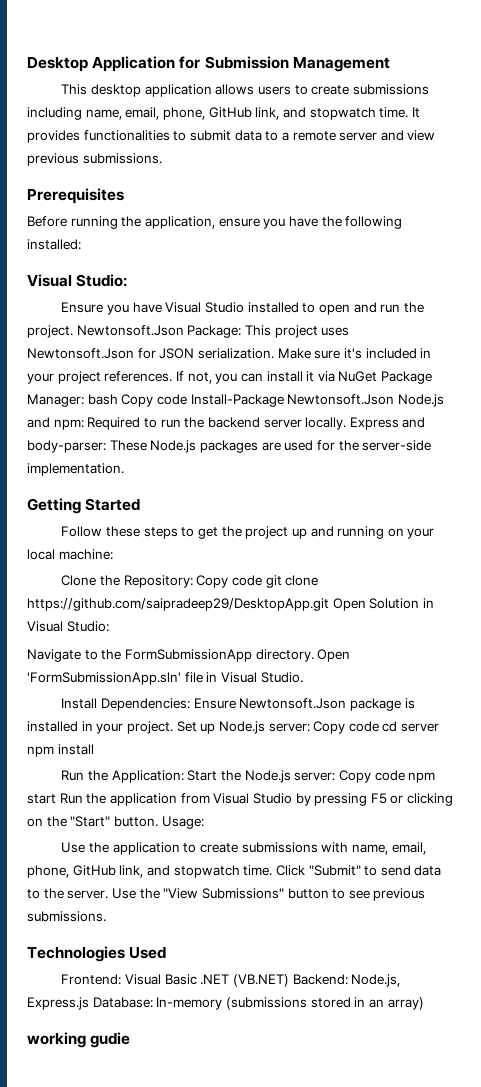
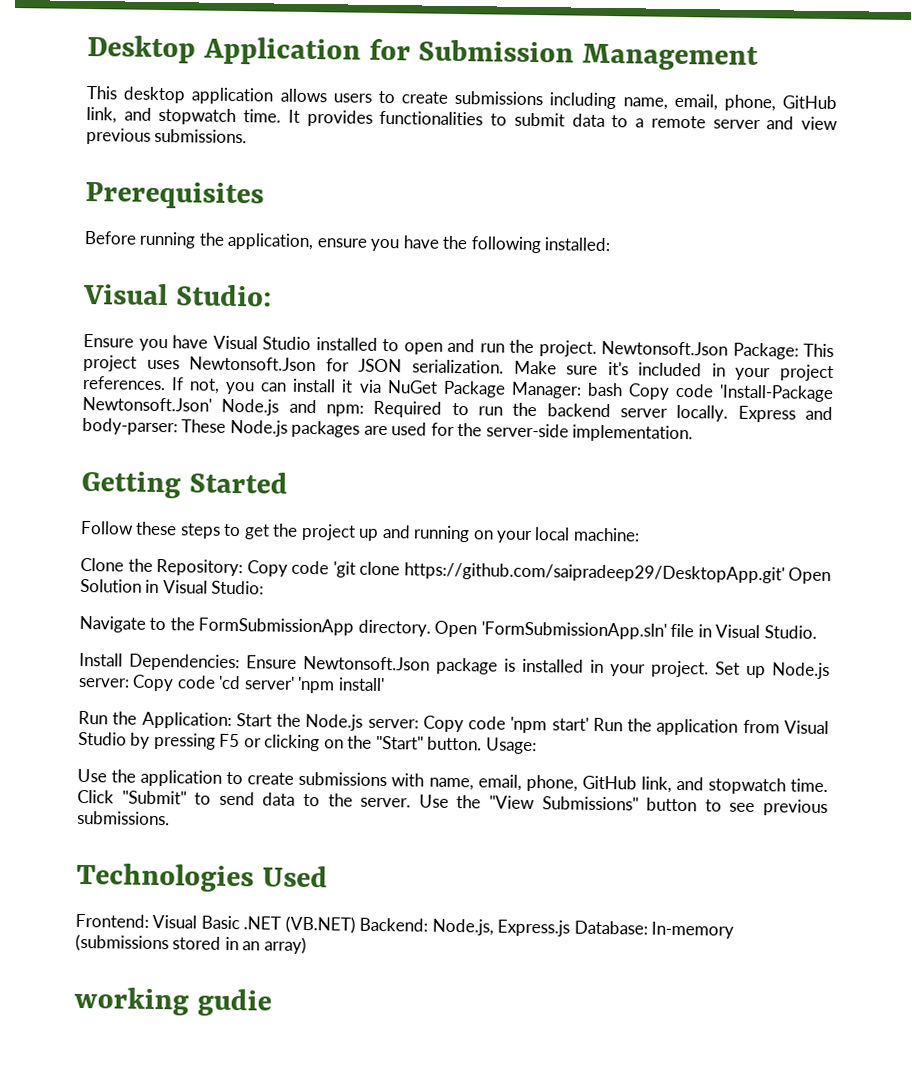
[190,394,395,407] Install-Package Newtonsoft.Json -> [718,384,834,403] [82,396,212,412] 'Install-Package Newtonsoft.Json'
[265,575,319,588] [27,598,329,611] git clone https://github.com/saipradeep29/DesktopApp.git -> [332,561,785,584] 'git clone https://github.com/saipradeep29/DesktopApp.git'
[382,721,440,732] [27,744,94,757] cd server npm install -> [218,675,385,694] 'cd server' 'npm install'
[408,772,436,783] [27,794,56,804] npm start -> [510,716,589,734] 'npm start'

